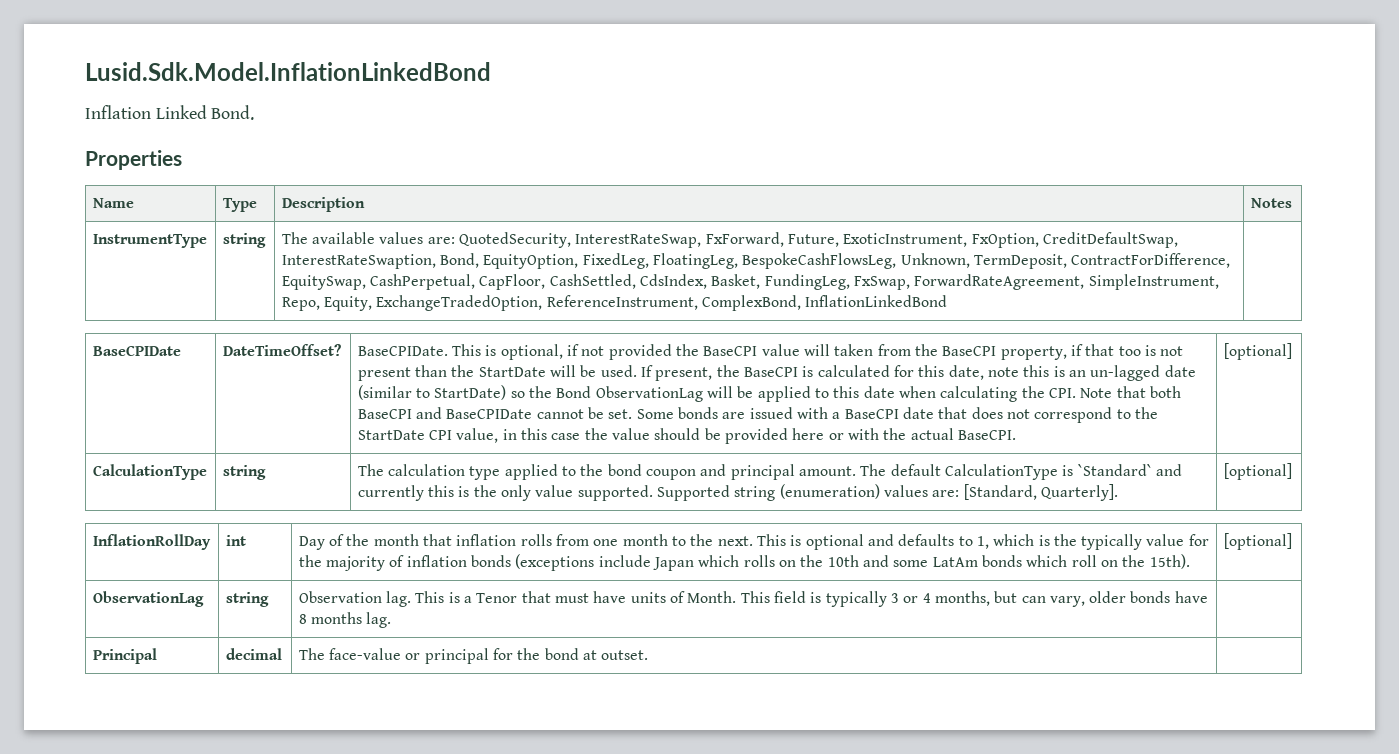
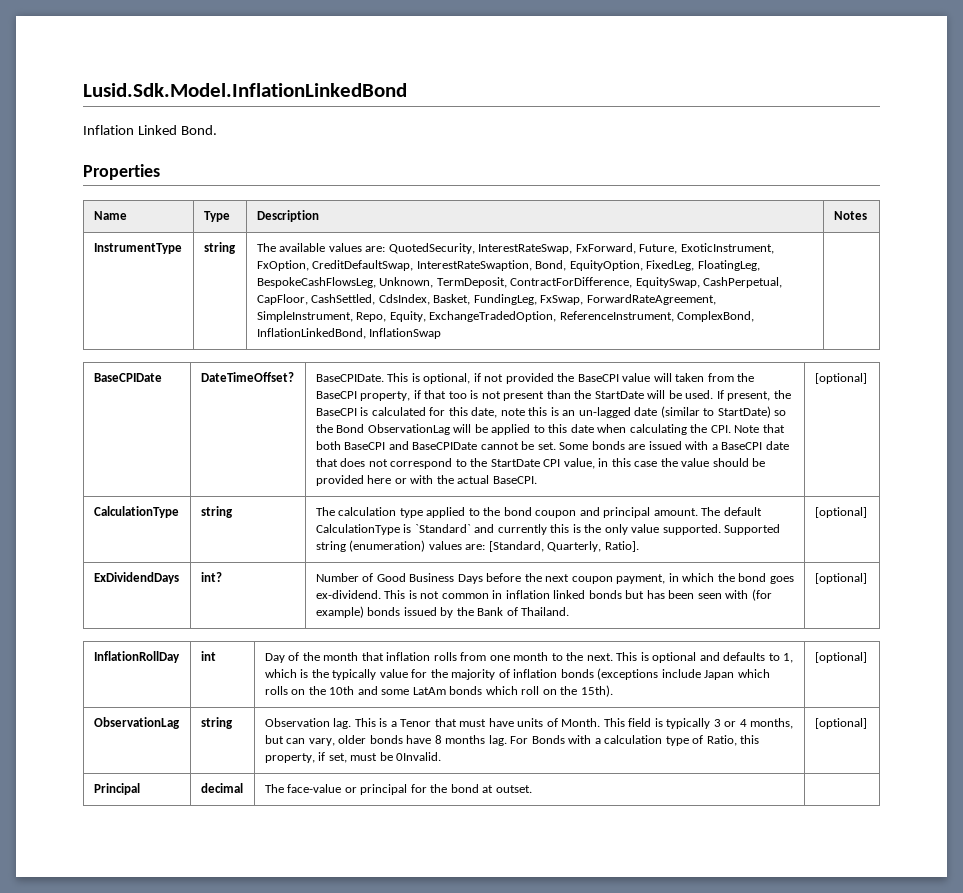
[805,295,948,307] InflationLinkedBond -> [256,328,442,339] InflationLinkedBond, InflationSwap
[1040,484,1118,501] Quarterly]. -> [547,541,639,552] [814,507,867,518] [93,572,179,584] [200,572,222,582] [315,573,794,584] [315,589,772,601] [315,606,570,618] Quarterly, Ratio]. | [optional] // ExDividendDays | int? | Number of Good Business Days before the next coupon payment, in which the bond goes ex-dividend. This is not common in inflation linked bonds but has been seen with (for example) bonds issued by the Bank of Thailand.
(392, 620) | -> [510,735,760,746] [264,752,442,763] [814,718,867,729] For Bonds with a calculation type of Ratio, this property, if set, must be 0Invalid. | [optional]

